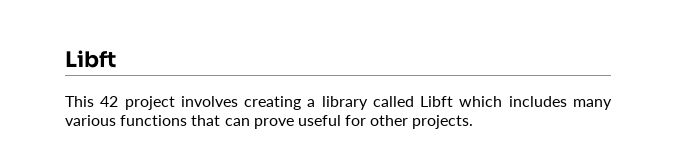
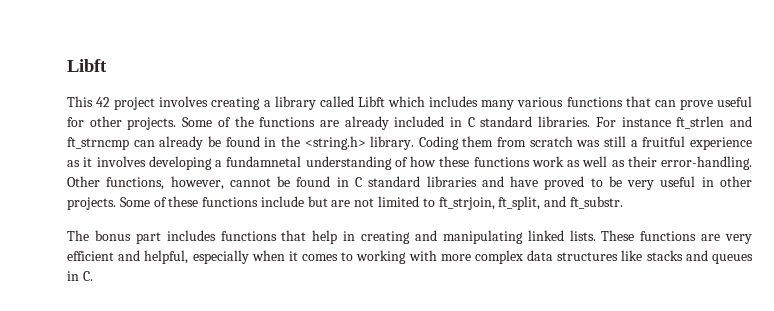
(474, 122) none -> [182,116,753,130] [67,136,752,150] [67,156,752,170] [67,176,753,190] [67,196,623,210] [67,230,752,244] [67,250,753,264] [67,271,93,281] Some of the functions are already included in C standard libraries. For instance ft_strlen and ft_strncmp can already be found in the <string.h> library. Coding them from scratch was still a fruitful experience as it involves developing a fundamnetal understanding of how these functions work as well as their error-handling. Other functions, however, cannot be found in C standard libraries and have proved to be very useful in other projects. Some of these functions include but are not limited to ft_strjoin, ft_split, and ft_substr. // The bonus part includes functions that help in creating and manipulating linked lists. These functions are very efficient and helpful, especially when it comes to working with more complex data structures like stacks and queues in C.

